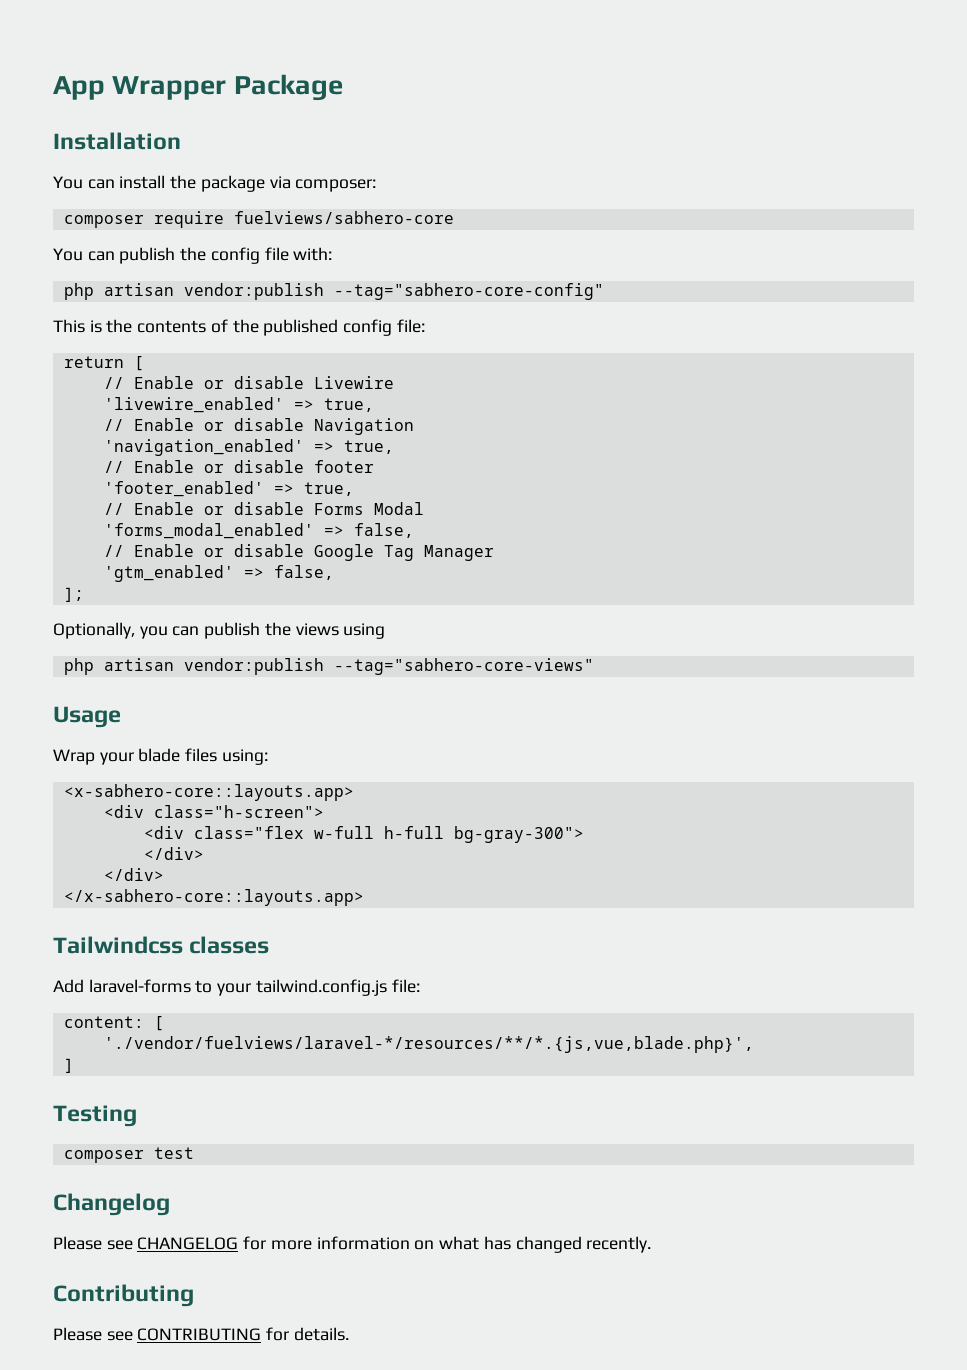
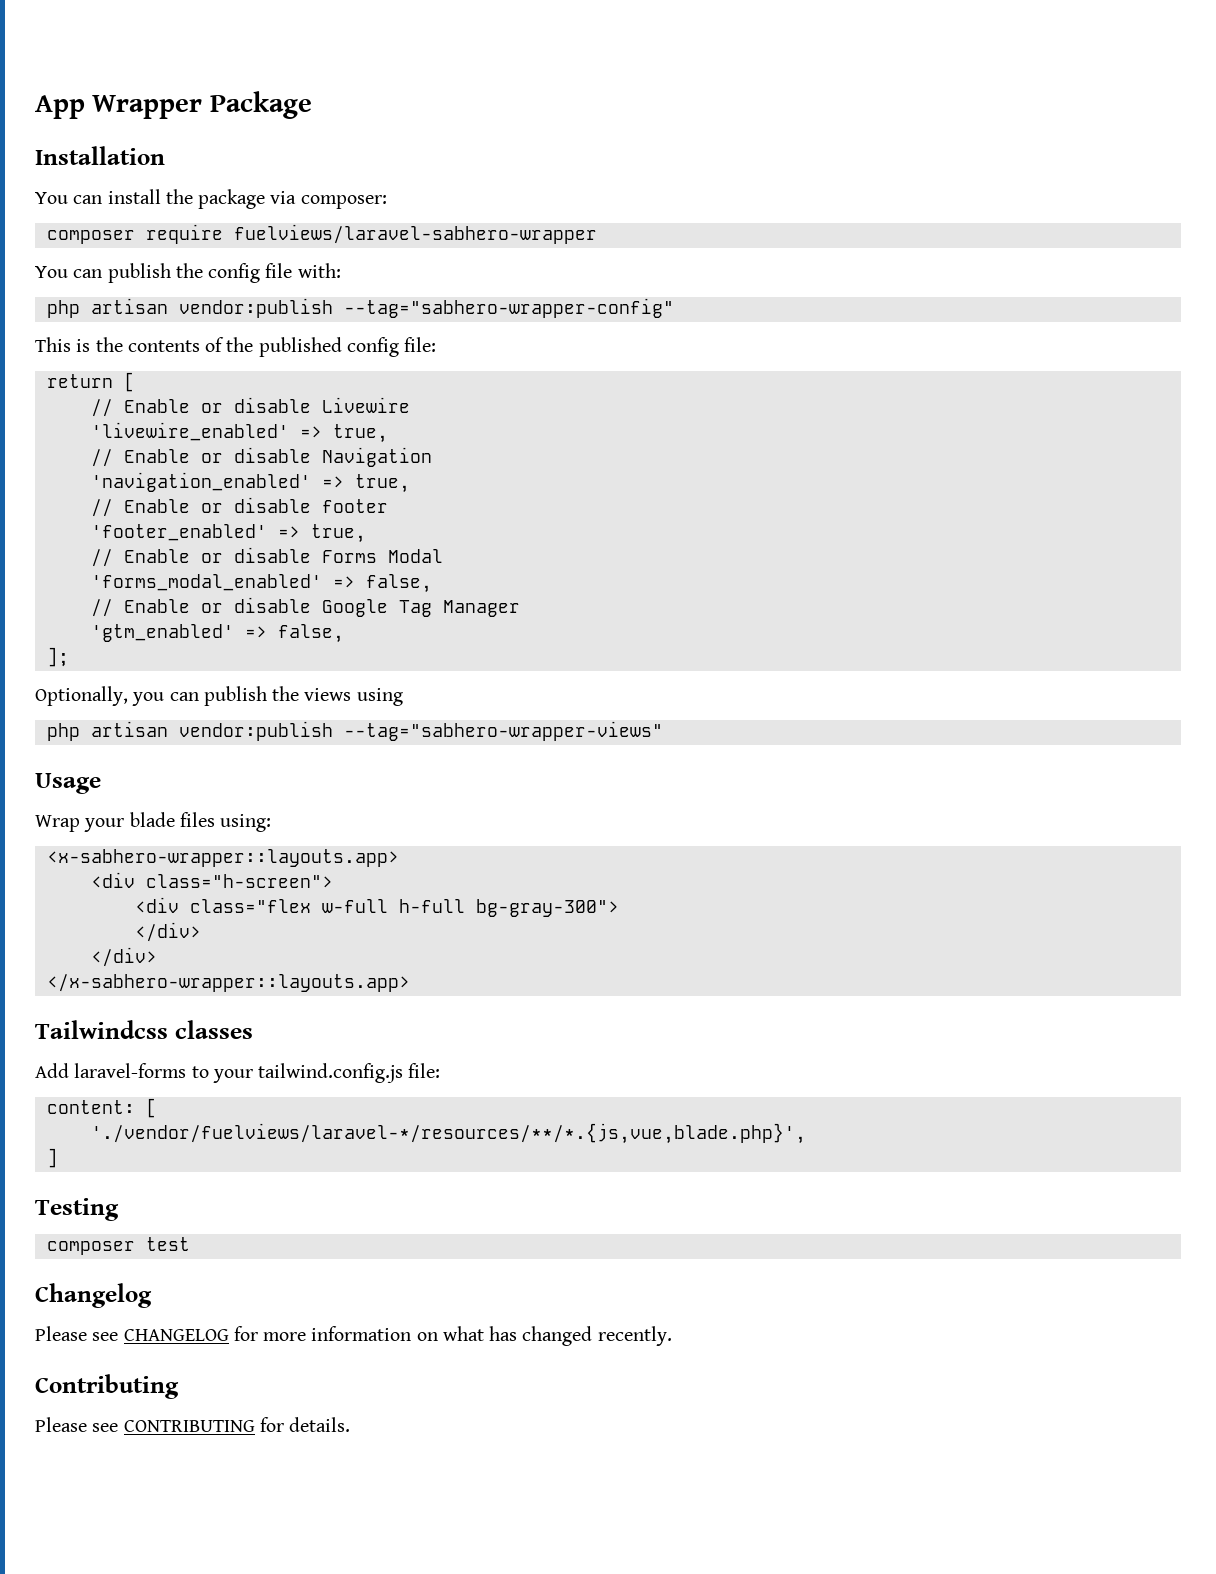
[233,211,454,224] fuelviews/sabhero-core -> [233,224,597,244] fuelviews/laravel-sabhero-wrapper
[333,283,604,300] --tag="sabhero-core-config" -> [343,298,674,318] --tag="sabhero-wrapper-config"
[333,658,594,675] --tag="sabhero-core-views" -> [343,721,663,741] --tag="sabhero-wrapper-views"
[63,784,354,801] <x-sabhero-core::layouts.app> -> [46,849,399,867] <x-sabhero-wrapper::layouts.app>
[63,889,364,906] </x-sabhero-core::layouts.app> -> [46,974,410,992] </x-sabhero-wrapper::layouts.app>

